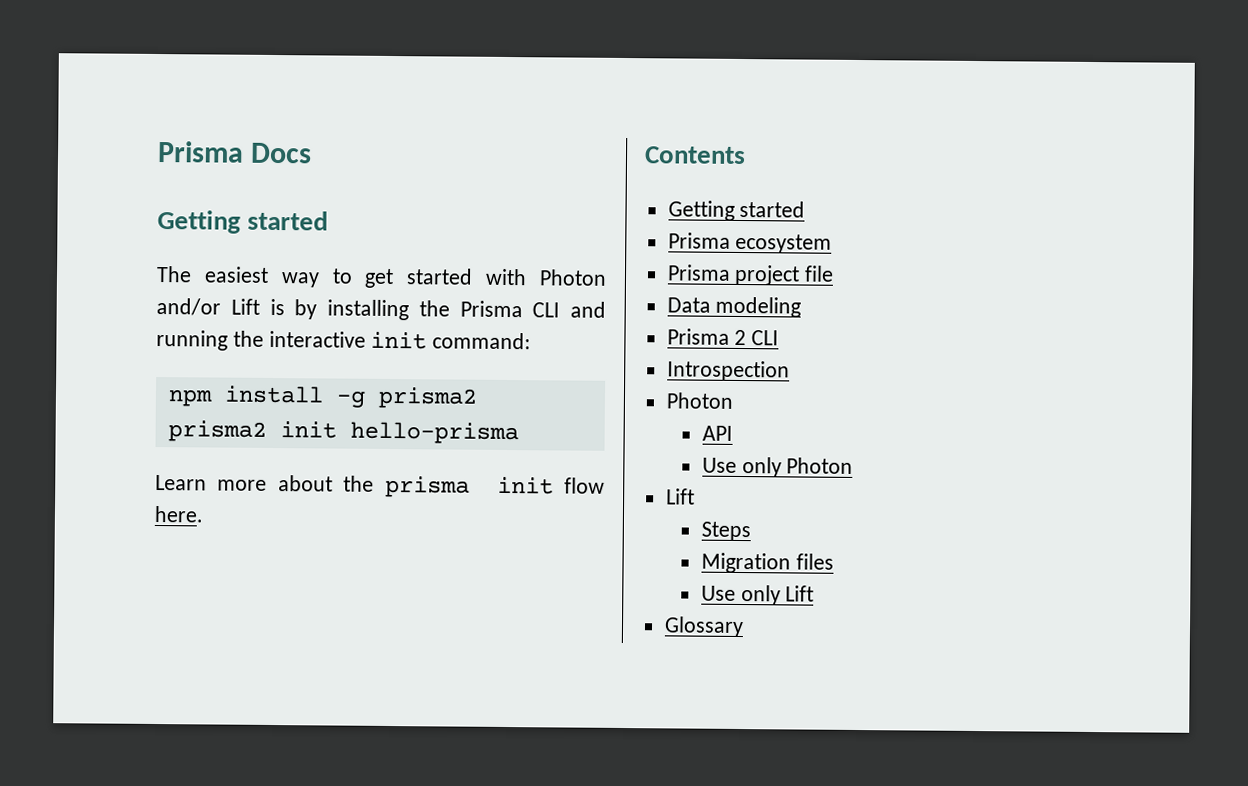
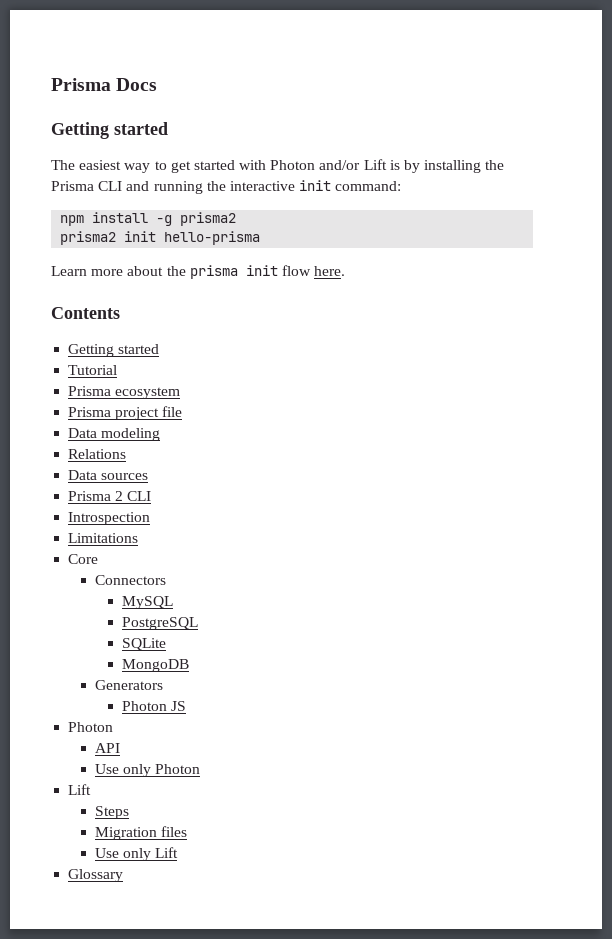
(806, 209) none -> [68,365,118,375] // Tutorial
(802, 307) none -> [68,449,127,459] [68,470,149,480] // Relations // Data sources
(790, 371) none -> [68,533,139,543] [68,554,99,564] [94,575,166,585] [121,596,173,609] [121,617,198,630] [121,638,166,651] [121,659,189,672] [94,680,163,690] [121,701,186,711] // Limitations // Core // Connectors // MySQL // PostgreSQL // SQLite // MongoDB // Generators // Photon JS

